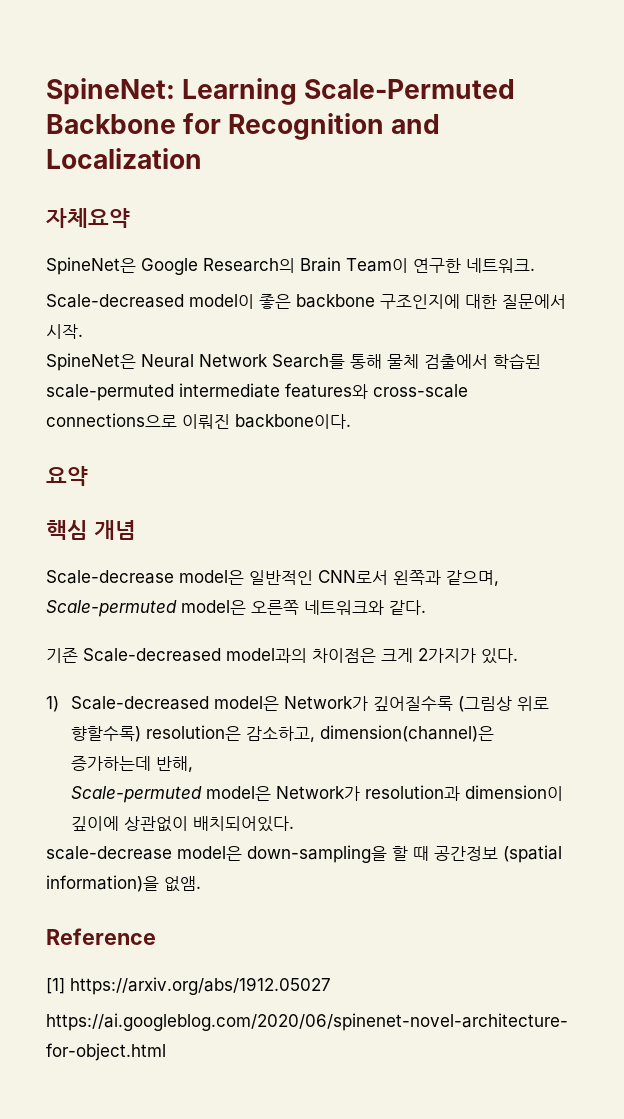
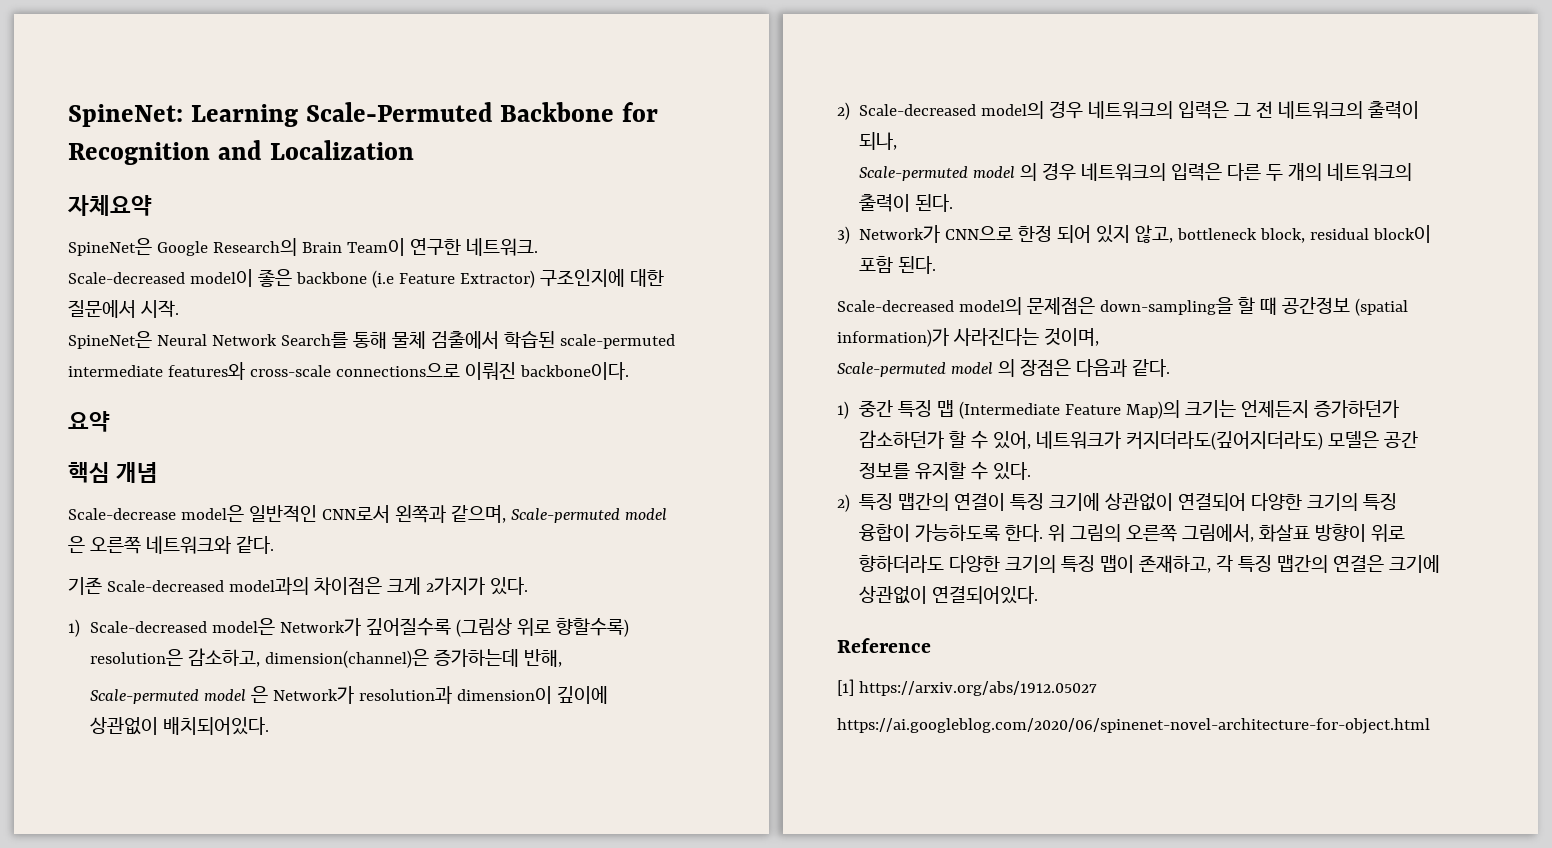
(375, 301) none -> [371,270,535,288] (i.e Feature Extractor)
[181,600,246,615] model은 -> [624,508,667,520] [68,536,85,553] model 은
[206,786,272,801] model은 -> [203,686,268,703] model 은
[46,846,242,861] scale-decrease model은 -> [837,101,1420,120] [859,132,898,150] [858,163,1412,181] [858,194,953,212] [837,225,1432,244] [859,256,937,274] [837,297,1095,315] 2) Scale-decreased model의 경우 네트워크의 입력은 그 전 네트워크의 출력이 되나, // Scale-permuted model 의 경우 네트워크의 입력은 다른 두 개의 네트워크의 출력이 된다. // 3) Network가 CNN으로 한정 되어 있지 않고, bottleneck block, residual block이 포함 된다. // Scale-decreased model의 문제점은
[46,875,201,892] information)을 없앰. -> [837,328,1099,347] [837,359,1170,377] [837,400,1399,419] [858,430,1418,450] [858,462,1031,480] [837,493,1398,512] [859,524,1406,542] [859,555,1441,573] [859,586,1039,604] information)가 사라진다는 것이며, // Scale-permuted model 의 장점은 다음과 같다. // 1) 중간 특징 맵 (Intermediate Feature Map)의 크기는 언제든지 증가하던가 감소하던가 할 수 있어, 네트워크가 커지더라도(깊어지더라도) 모델은 공간 정보를 유지할 수 있다. // 2) 특징 맵간의 연결이 특징 크기에 상관없이 연결되어 다양한 크기의 특징 융합이 가능하도록 한다. 위 그림의 오른쪽 그림에서, 화살표 방향이 위로 향하더라도 다양한 크기의 특징 맵이 존재하고, 각 특징 맵간의 연결은 크기에 상관없이 연결되어있다.

